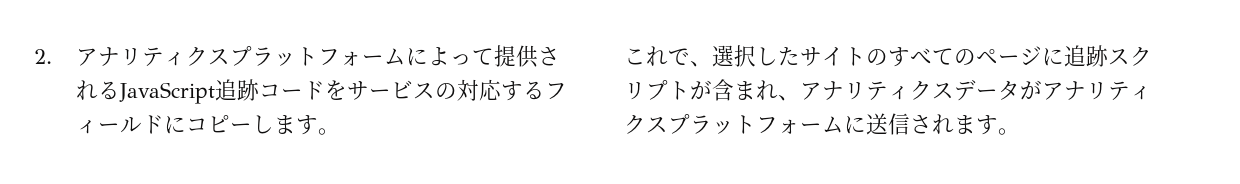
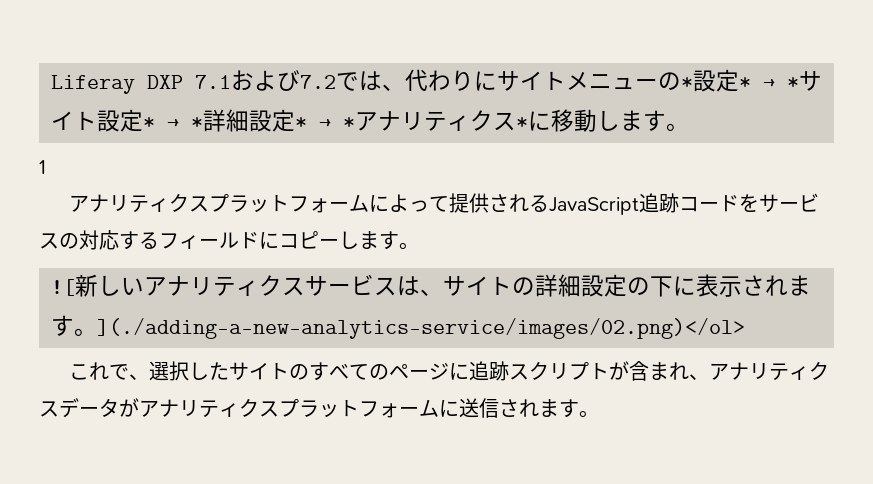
[34,49,52,64] 2. -> [51,69,822,94] [51,109,689,132] [39,160,46,174] Liferay DXP 7.1および7.2では、代わりにサイトメニューの*設定* → *サイト設定* → *詳細設定* → *アナリティクス*に移動します。 // 1 //
(340, 131) none -> [51,274,811,297] [51,315,745,339] // ![新しいアナリティクスサービスは、サイトの詳細設定の下に表示されます。](./adding-a-new-analytics-service/images/02.png)</ol>

